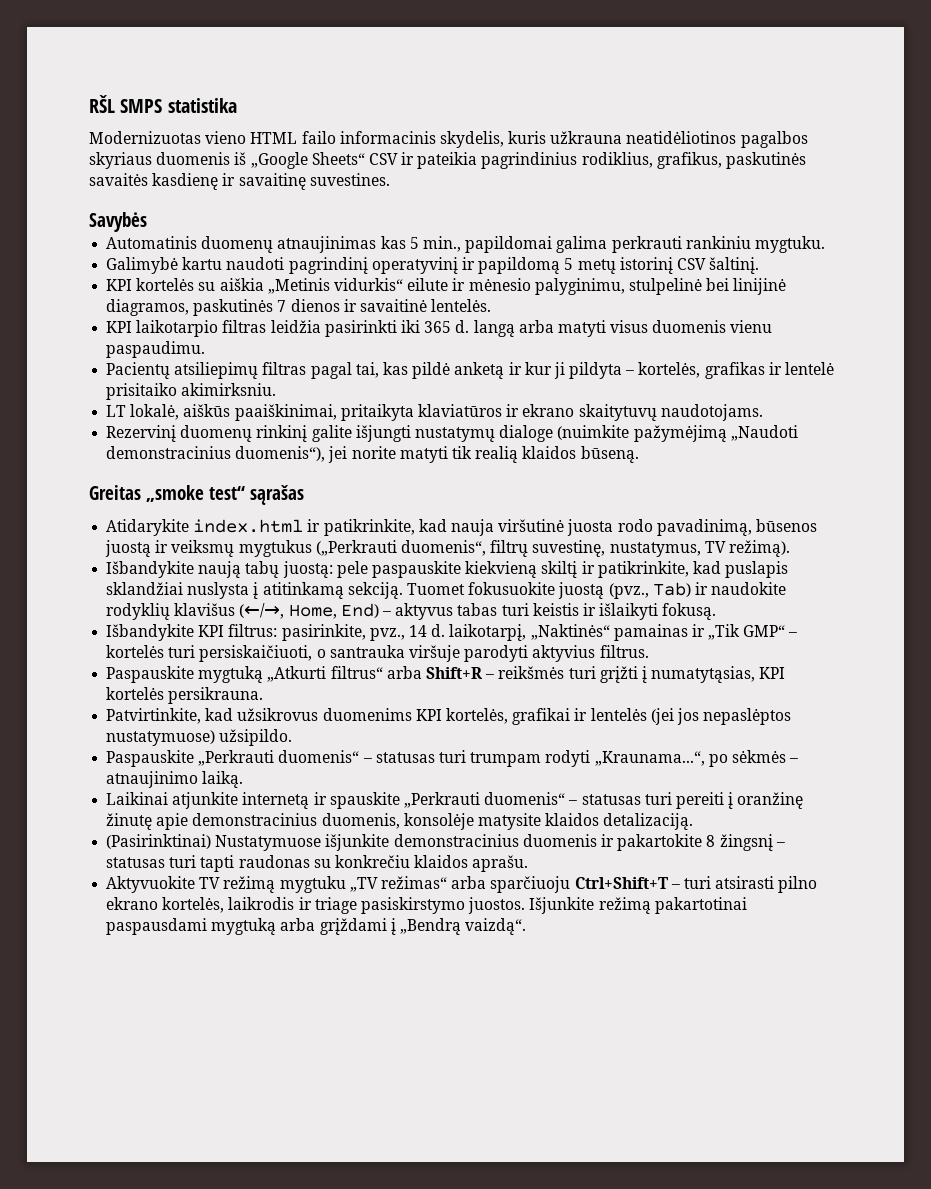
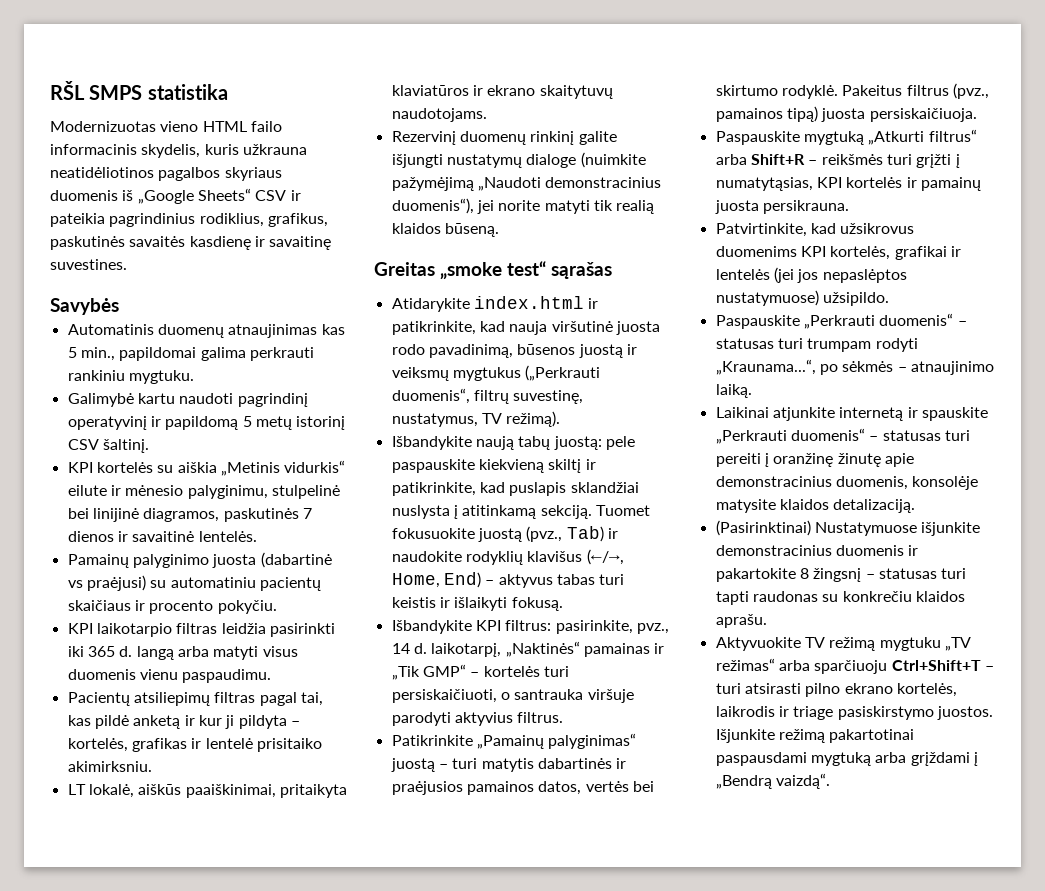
(492, 305) none -> [67,552,332,568] [67,575,321,591] [67,600,277,614] // Pamainų palyginimo juosta (dabartinė vs praėjusi) su automatiniu pacientų skaičiaus ir procento pokyčiu.
(649, 651) none -> [391,733,637,749] [390,758,627,772] [391,781,654,795] [715,83,989,99] [715,106,977,122] // Patikrinkite „Pamainų palyginimas“ juostą – turi matytis dabartinės ir praėjusios pamainos datos, vertės bei skirtumo rodyklė. Pakeitus filtrus (pvz., pamainos tipą) juosta persiskaičiuoja.
(165, 693) none -> [906,177,981,191] [714,200,759,214] ir pamainų juosta

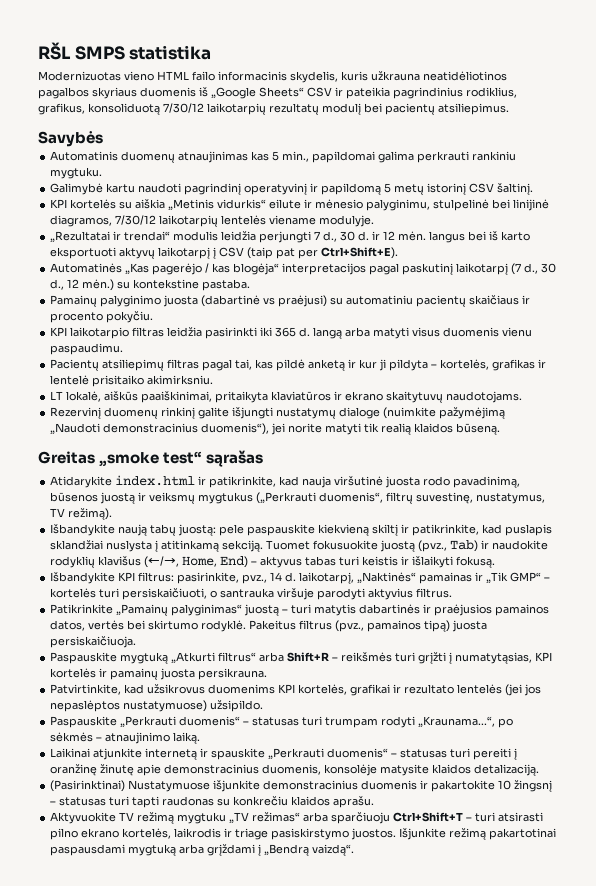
[50,236,332,250] [50,259,127,270] paskutinės savaitės kasdienę ir savaitinę suvestines. -> [88,103,509,115] konsoliduotą 7/30/12 laikotarpių rezultatų modulį bei pacientų atsiliepimus.
[223,508,312,522] [67,531,257,542] paskutinės 7 dienos ir savaitinė lentelės. -> [115,215,375,227] [50,231,531,243] [50,247,399,259] [50,263,557,275] [50,279,251,291] 7/30/12 laikotarpių lentelės viename modulyje. // „Rezultatai ir trendai“ modulis leidžia perjungti 7 d., 30 d. ir 12 mėn. langus bei iš karto eksportuoti aktyvų laikotarpį į CSV (taip pat per Ctrl+Shift+E). // Automatinės „Kas pagerėjo / kas blogėja“ interpretacijos pagal paskutinį laikotarpį (7 d., 30 d., 12 mėn.) su kontekstine pastaba.
(961, 251) none -> [404,684,455,694] rezultato
[799,568,809,579] 8 -> [498,780,512,790] 10

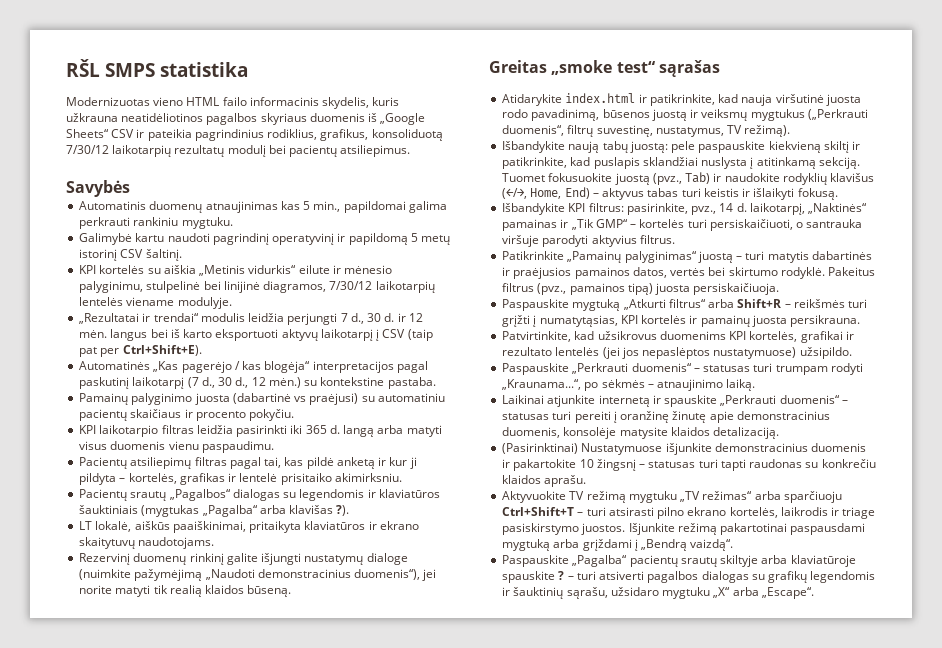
(214, 380) none -> [79,489,440,501] [79,505,350,517] // Pacientų srautų „Pagalbos“ dialogas su legendomis ir klaviatūros šauktiniais (mygtukas „Pagalba“ arba klavišas ?).
(355, 850) none -> [502,555,856,567] [502,571,876,583] [502,587,814,599] // Paspauskite „Pagalba“ pacientų srautų skiltyje arba klaviatūroje spauskite ? – turi atsiverti pagalbos dialogas su grafikų legendomis ir šauktinių sąrašu, užsidaro mygtuku „X“ arba „Escape“.

